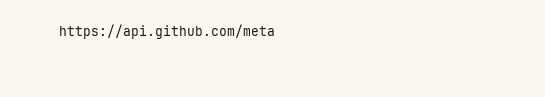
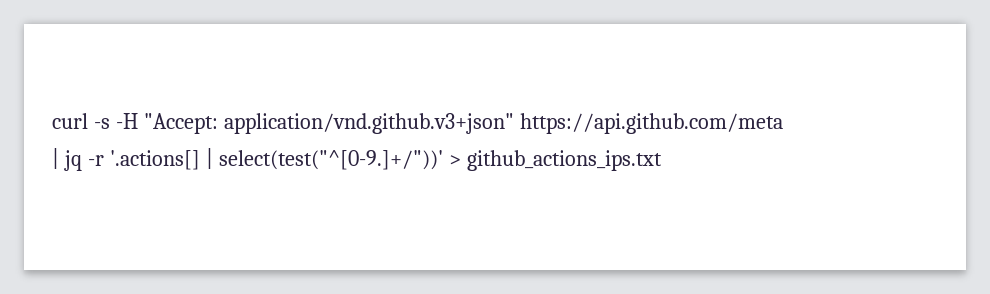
[59,24,275,39] https://api.github.com/meta -> [52,113,783,134] [52,148,662,171] curl -s -H "Accept: application/vnd.github.v3+json" https://api.github.com/meta // | jq -r '.actions[] | select(test("^[0-9.]+/"))' > github_actions_ips.txt

